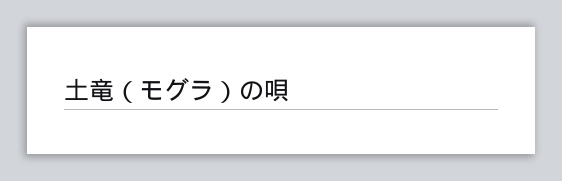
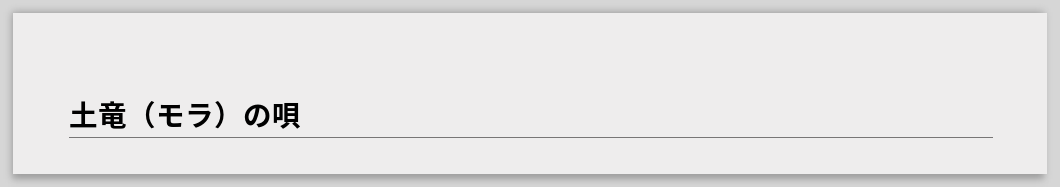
[164,78,189,101] グ -> (185, 115) none

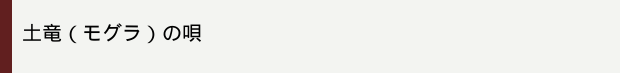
(185, 115) none -> [102,23,122,42] グ

